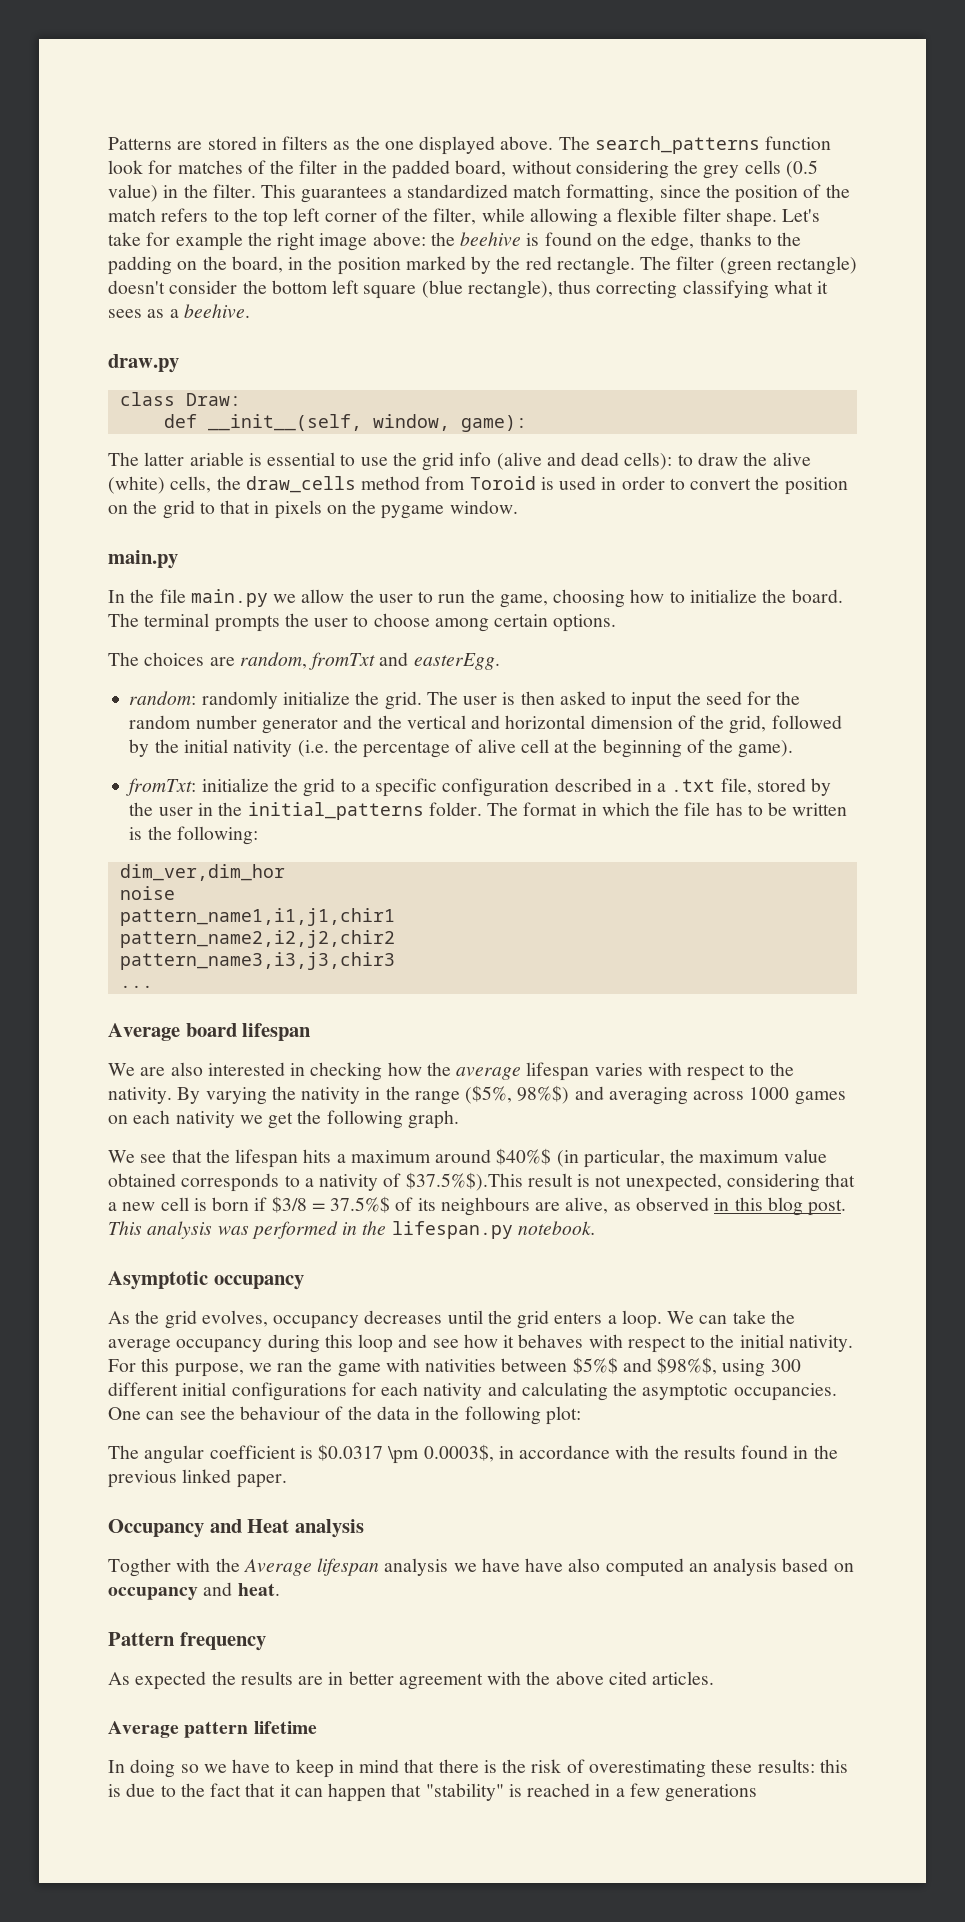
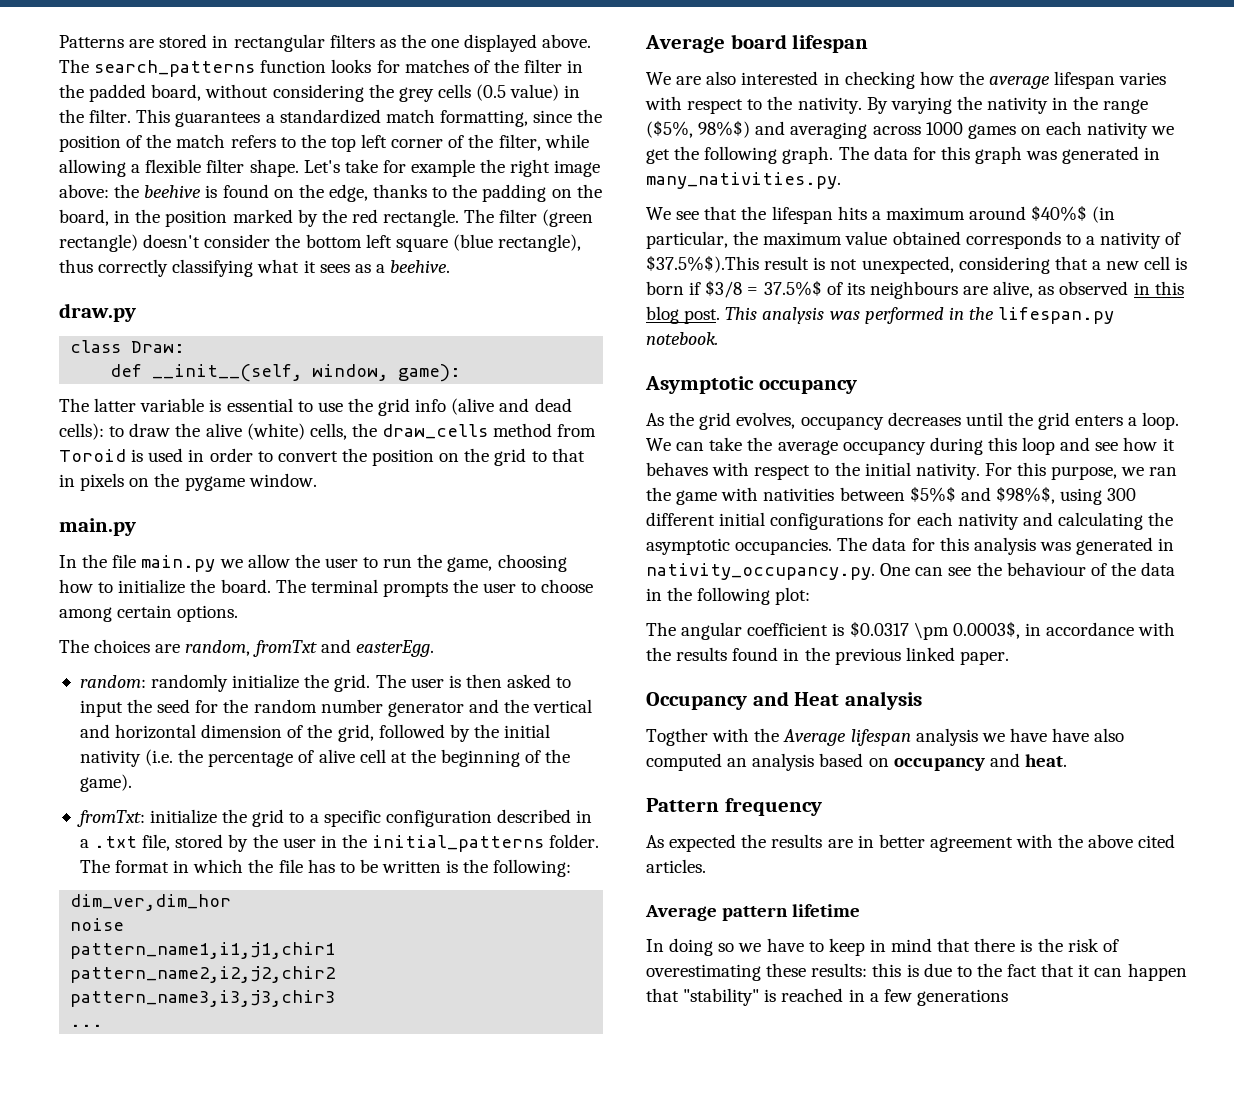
(277, 143) none -> [233,34,325,52] rectangular
[108,160,143,174] look -> [331,59,372,73] looks
[596,281,678,299] correcting -> [98,259,169,277] correctly
[189,452,244,466] ariable -> [140,398,205,412] variable
(459, 1119) none -> [838,146,1161,164] [646,172,841,189] The data for this graph was generated in many_nativities.py.
(837, 1392) none -> [837,537,1175,555] [646,563,875,580] The data for this analysis was generated in nativity_occupancy.py.

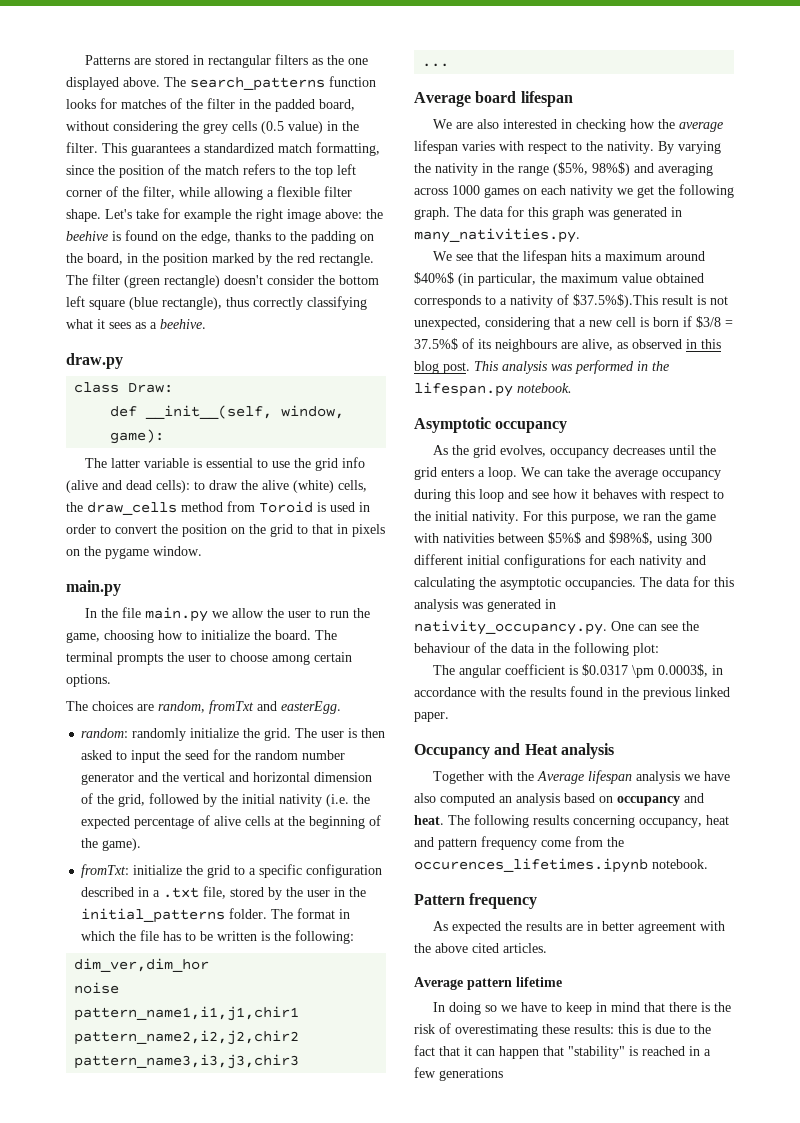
(204, 756) none -> [81,816,131,829] expected
[359,749,386,763] cell -> [245,816,271,826] cells
[646,728,708,746] Togther -> [433,771,485,784] Together
[1052,728,1090,742] have -> (731, 776) none
(1067, 760) none -> [448,814,729,828] [414,836,624,850] [414,858,708,873] The following results concerning occupancy, heat and pattern frequency come from the occurences_lifetimes.ipynb notebook.

